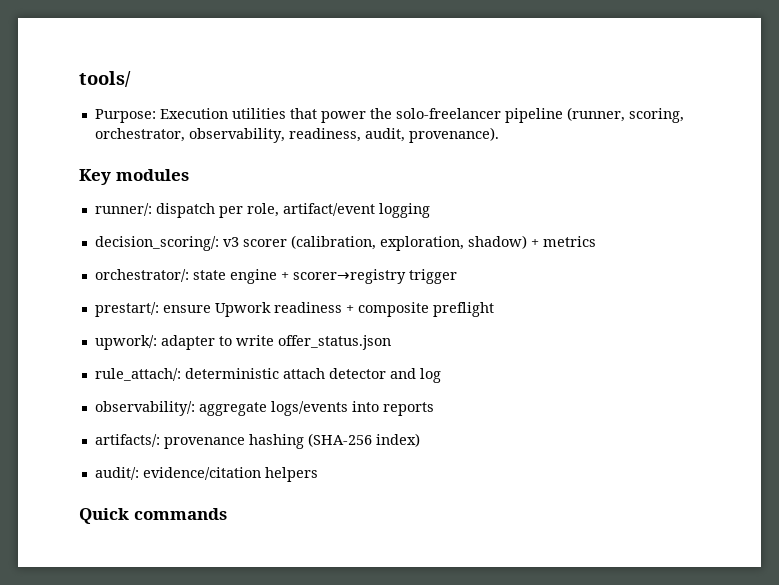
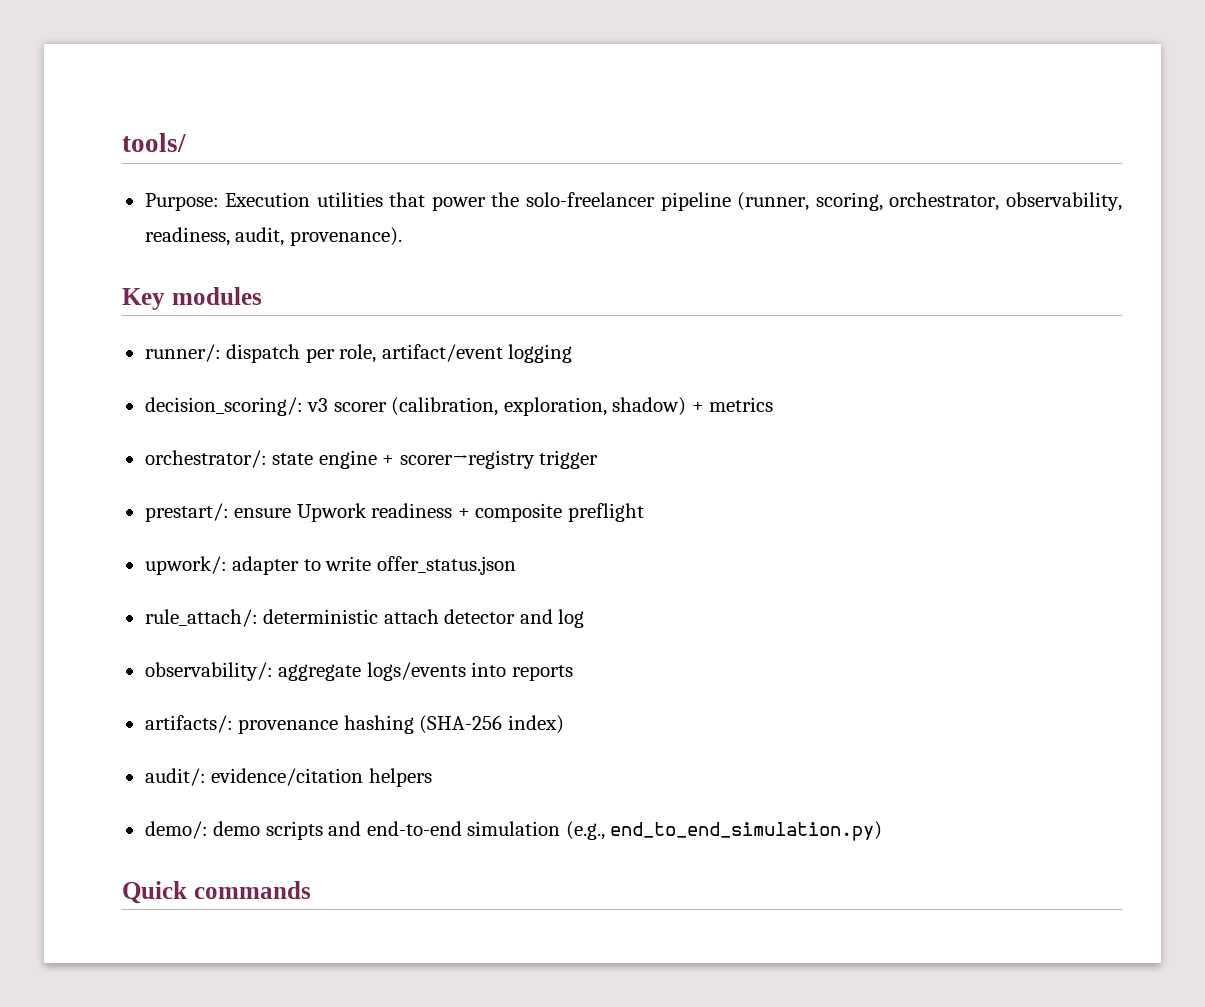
(318, 474) none -> [144,821,883,841] // demo/: demo scripts and end-to-end simulation (e.g., end_to_end_simulation.py)

